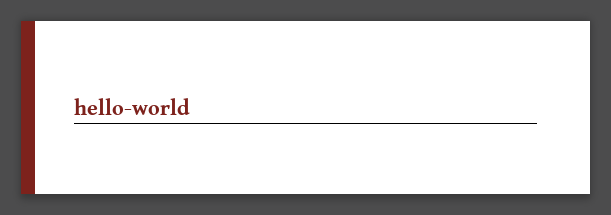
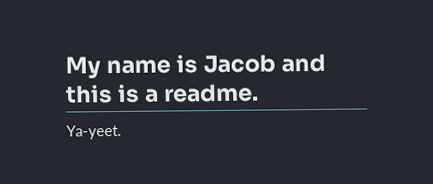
[74,98,190,115] hello-world -> [65,53,327,79] [65,83,260,104] [66,124,122,140] My name is Jacob and this is a readme. // Ya-yeet.

